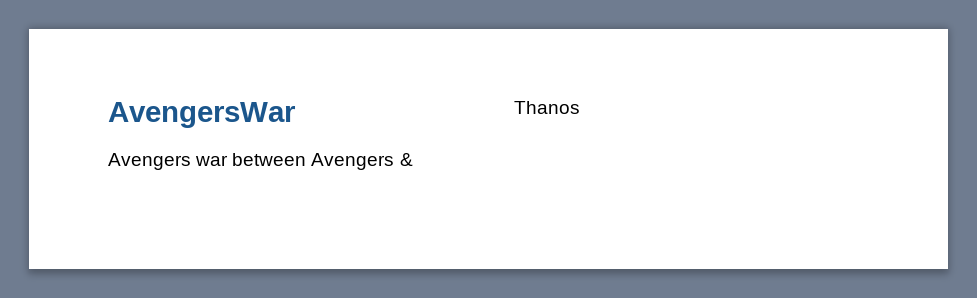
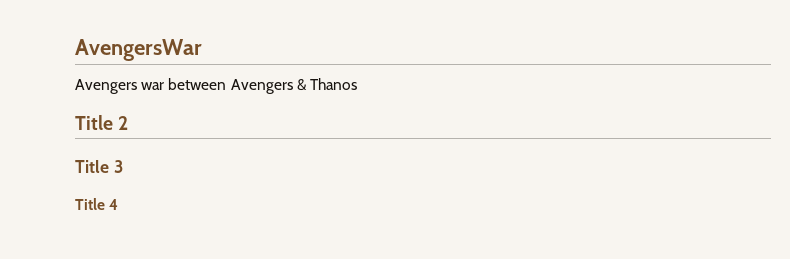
(580, 107) none -> [75,115,129,130] [75,160,123,173] [75,198,119,210] // Title 2 // Title 3 // Title 4

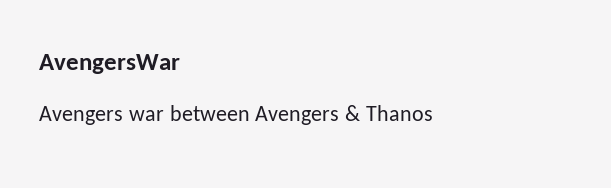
[75,115,129,130] [75,160,123,173] [75,198,119,210] // Title 2 // Title 3 // Title 4 -> (434, 113) none

